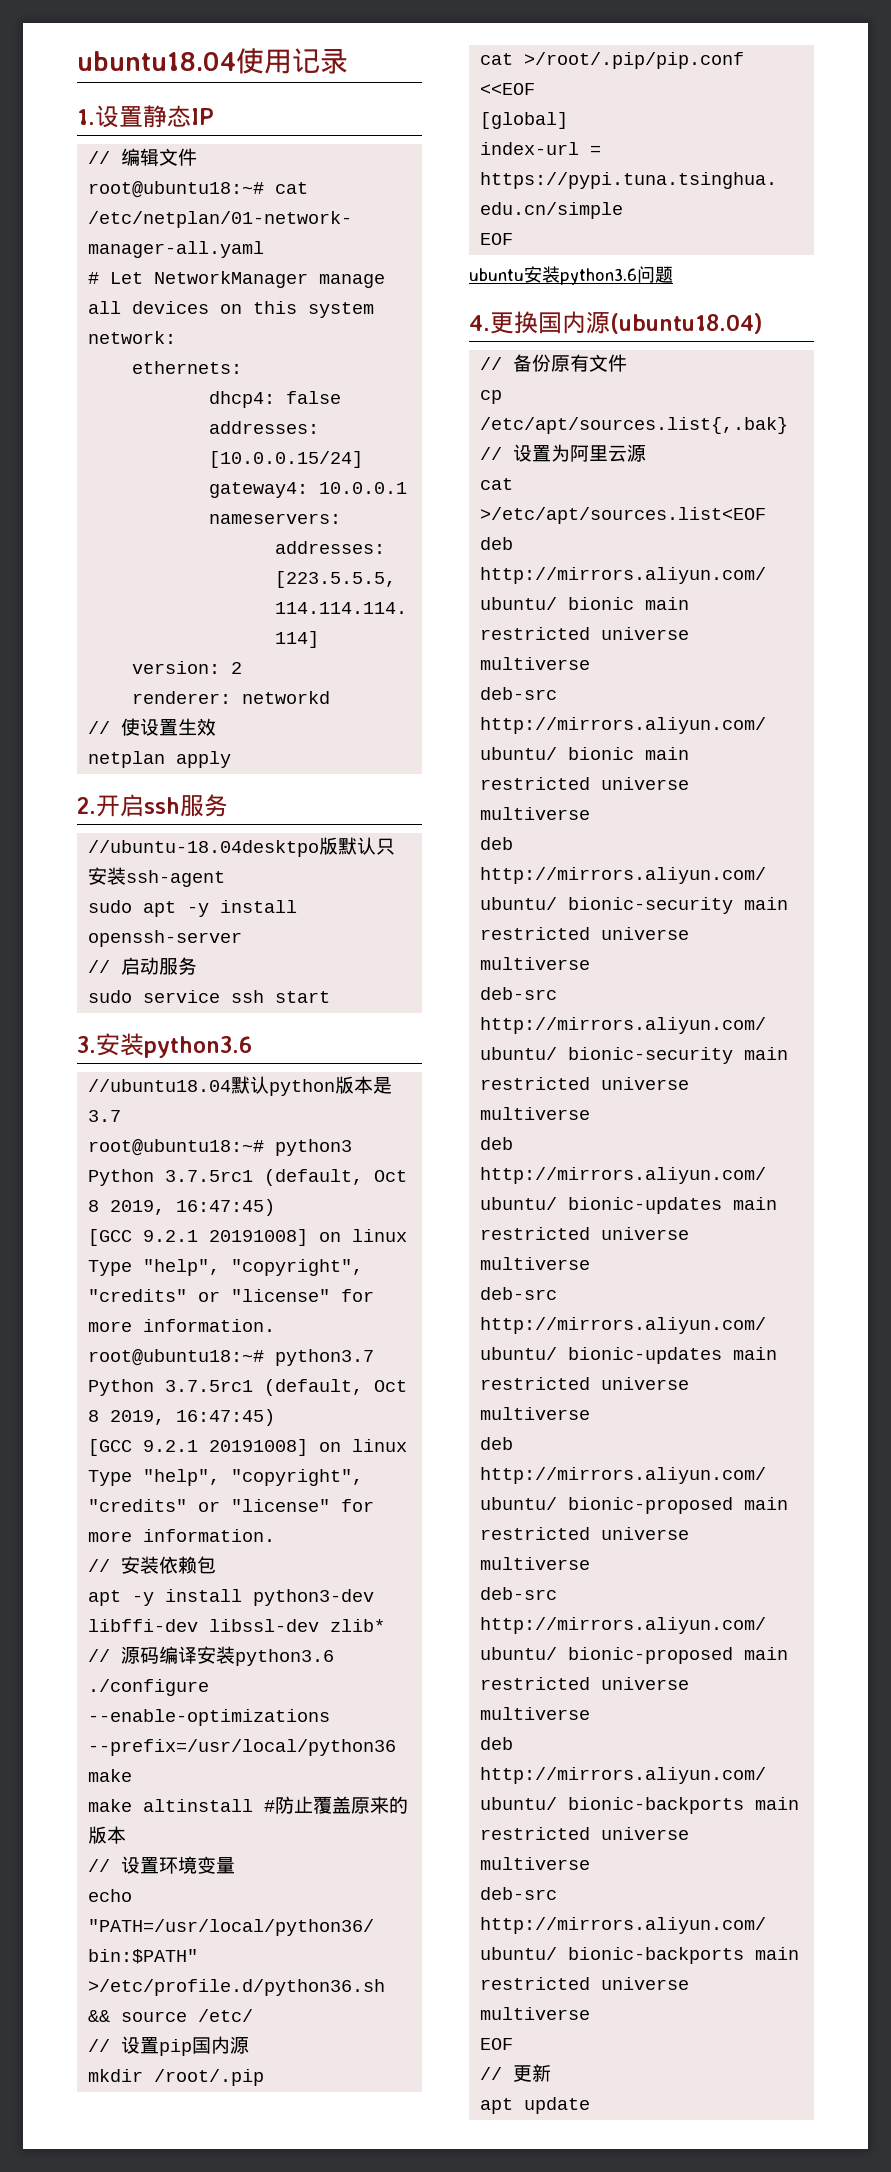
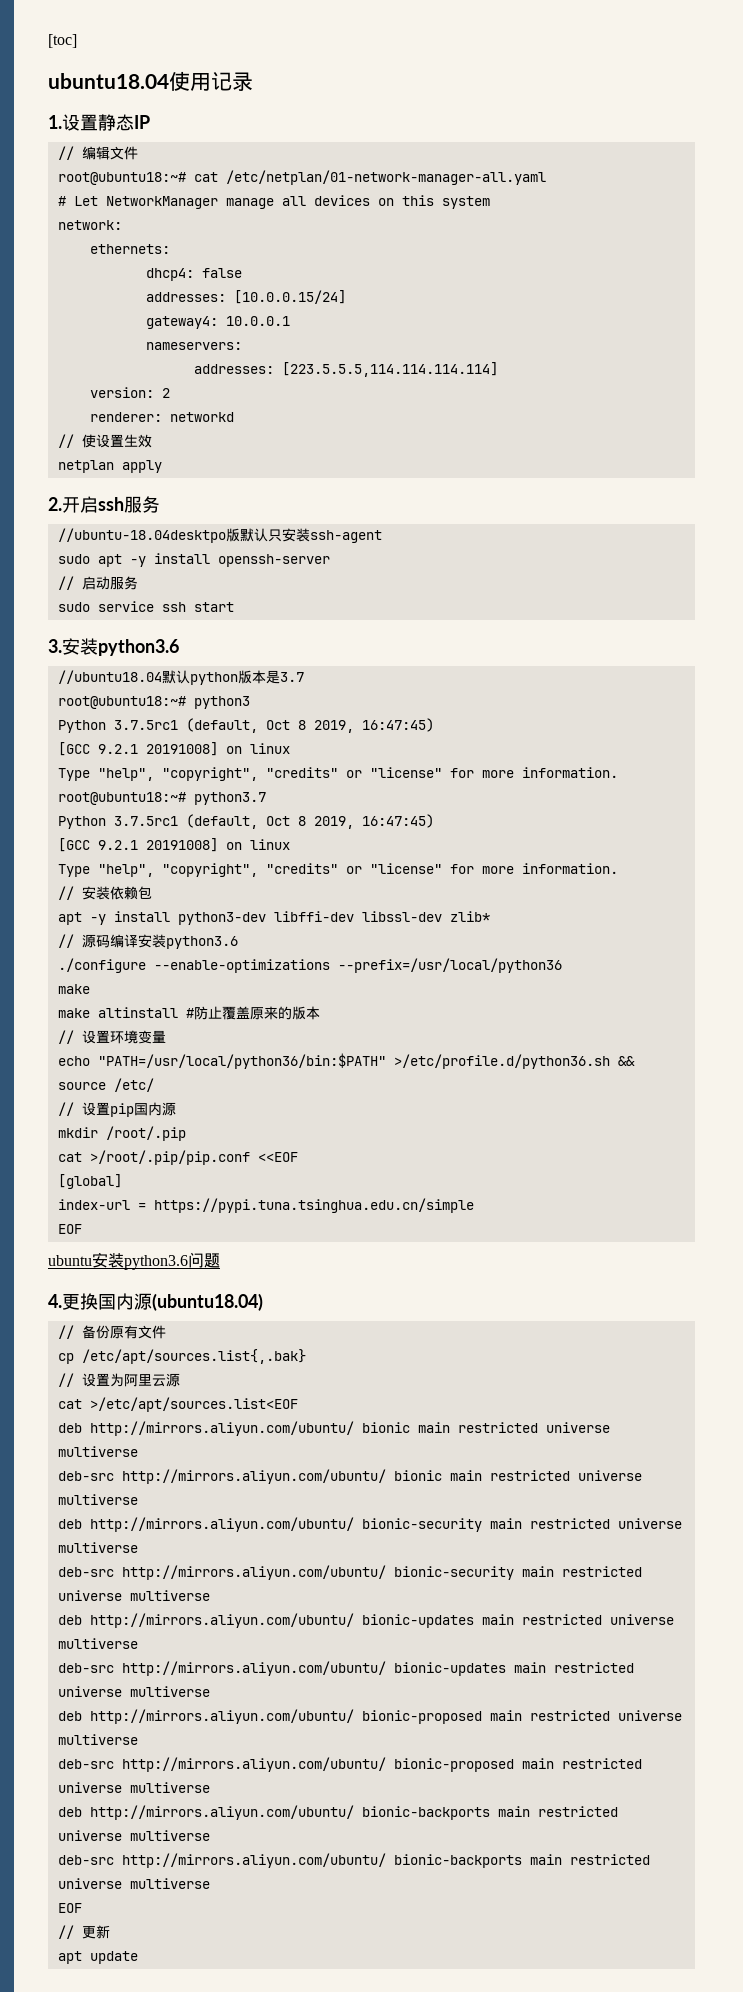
(77, 61) none -> [48,34,77,48] [toc] //

